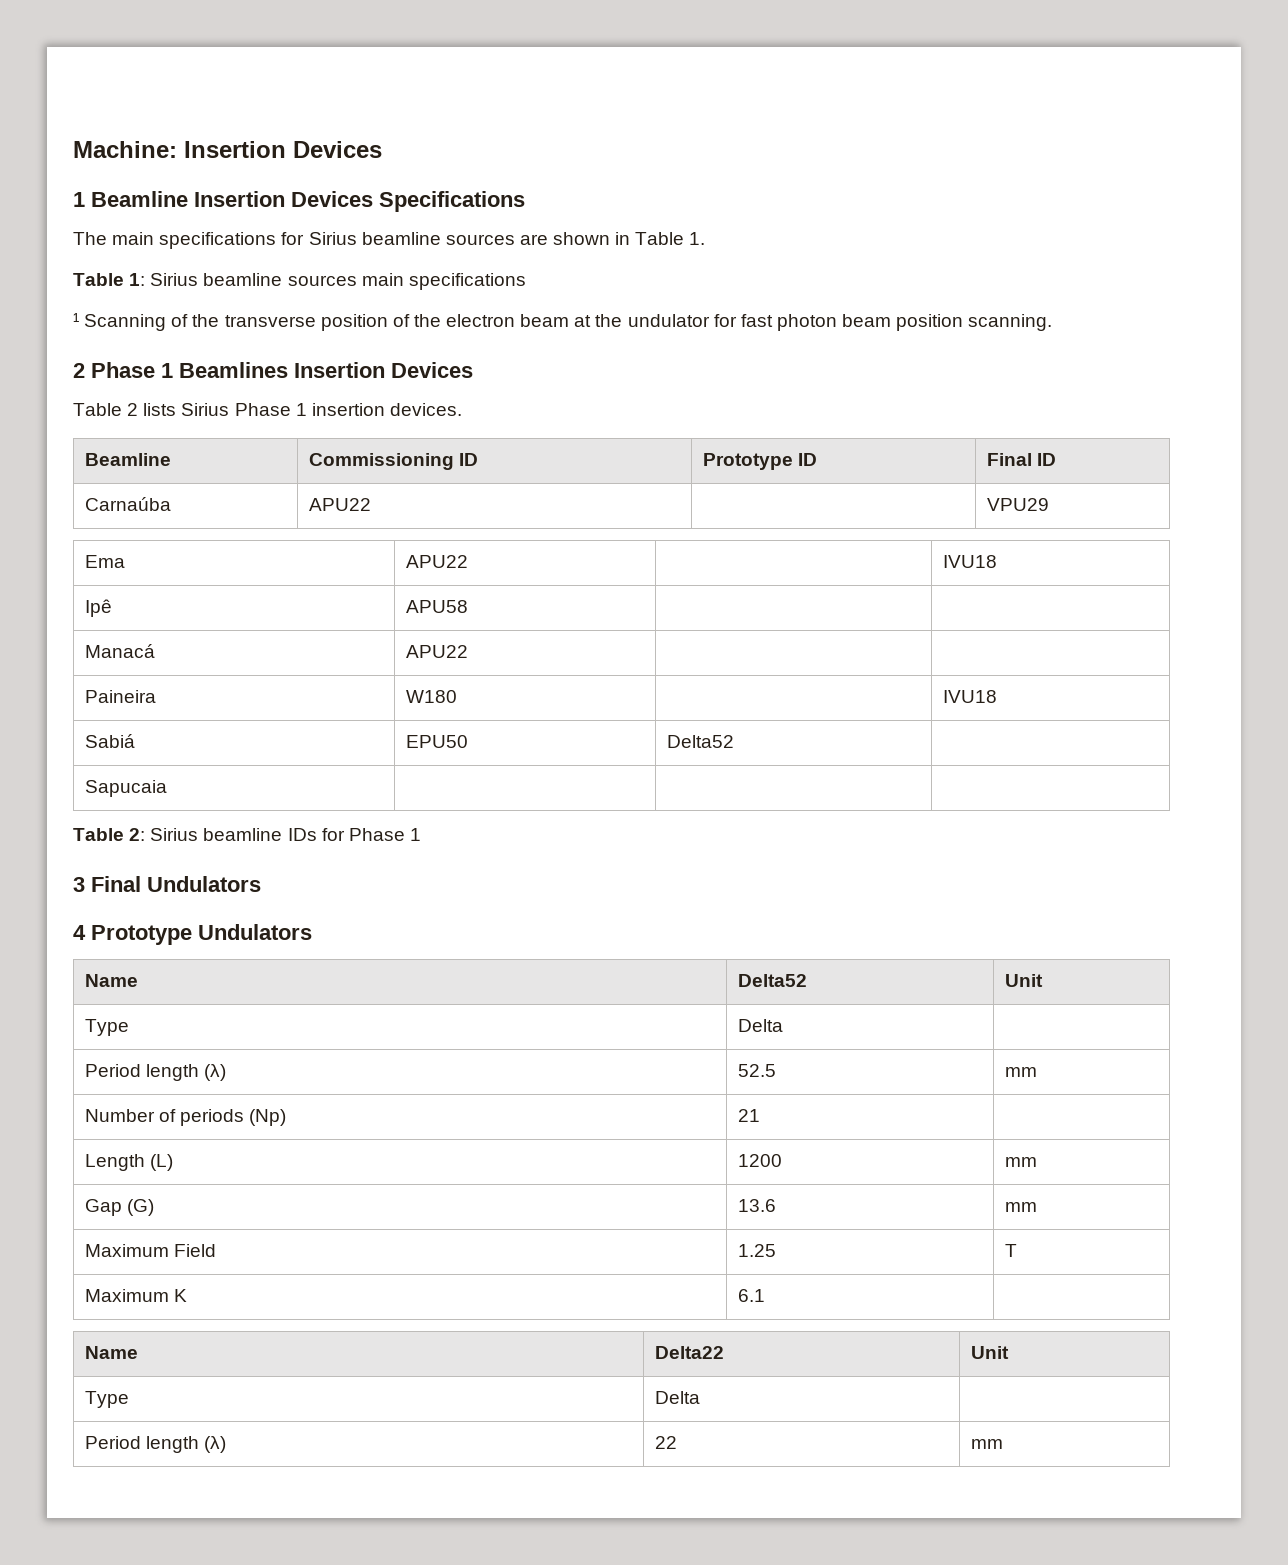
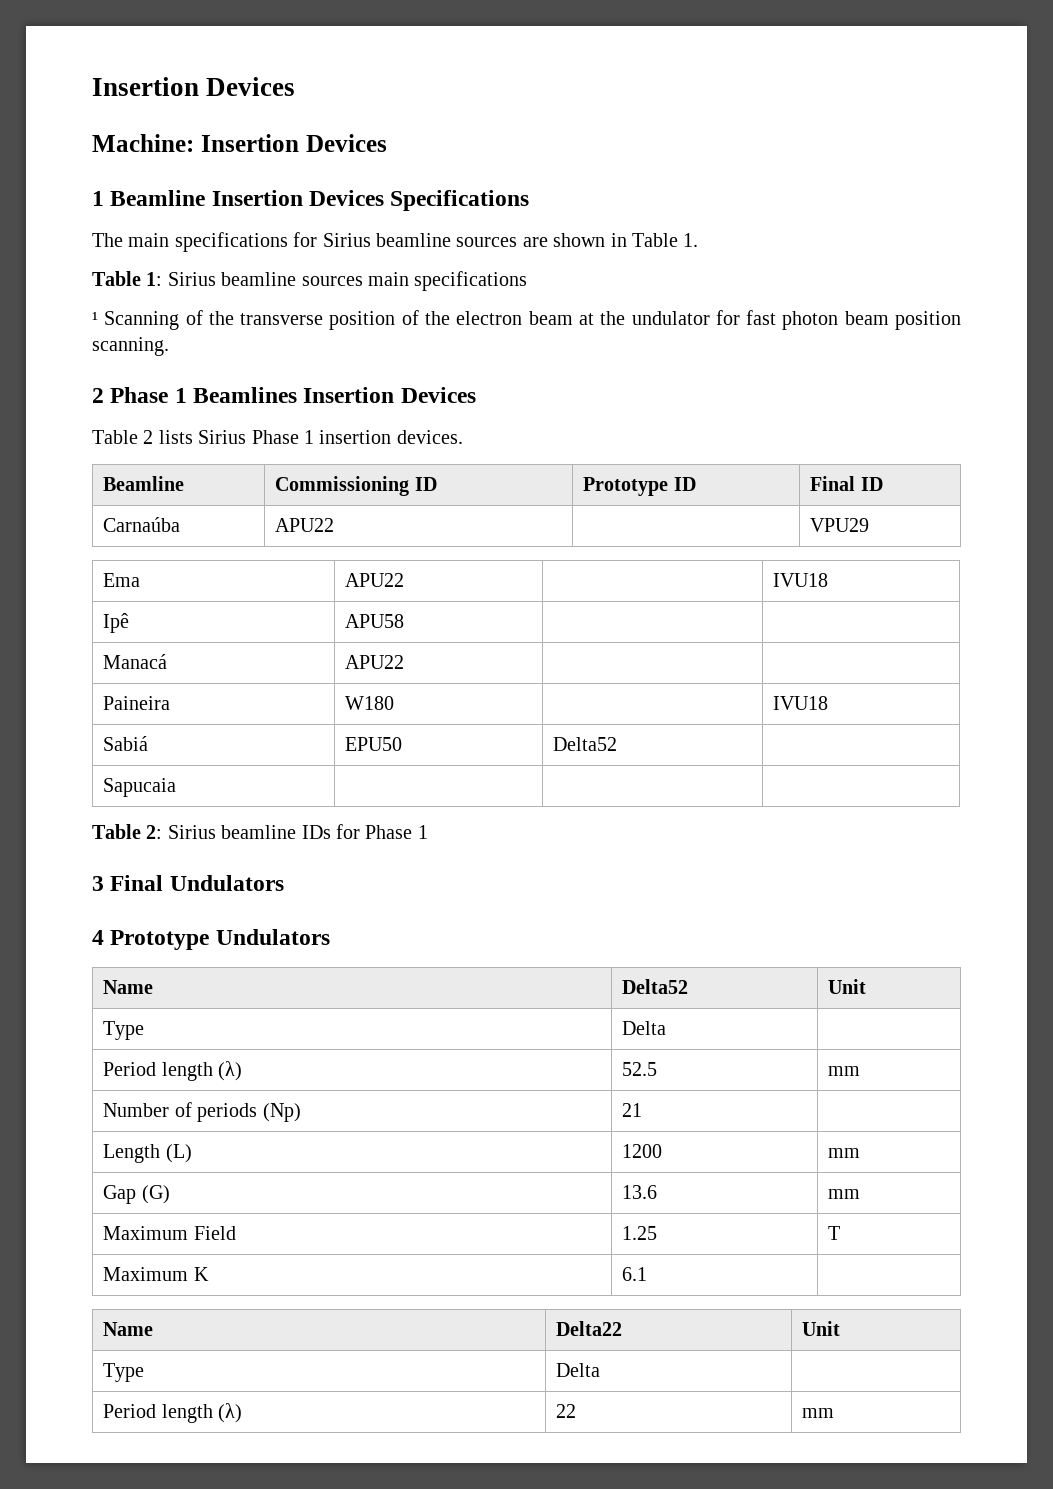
(73, 149) none -> [92,77,296,96] Insertion Devices //

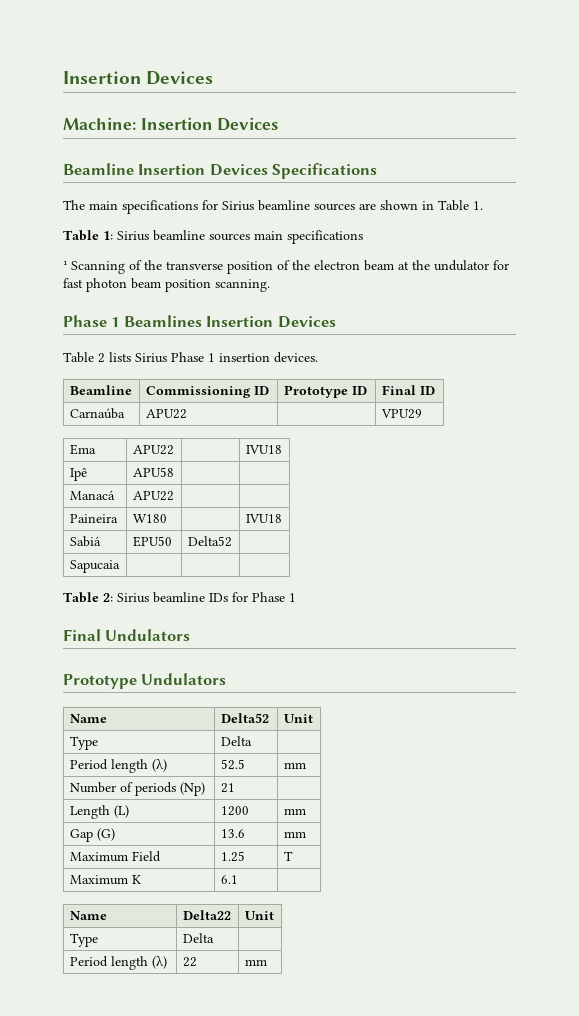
[92,191,104,206] 1 -> (279, 124) none
[92,388,104,403] 2 -> (270, 285) none
[92,876,104,891] 3 -> (296, 597) none
[92,930,104,945] 4 -> (191, 635) none

